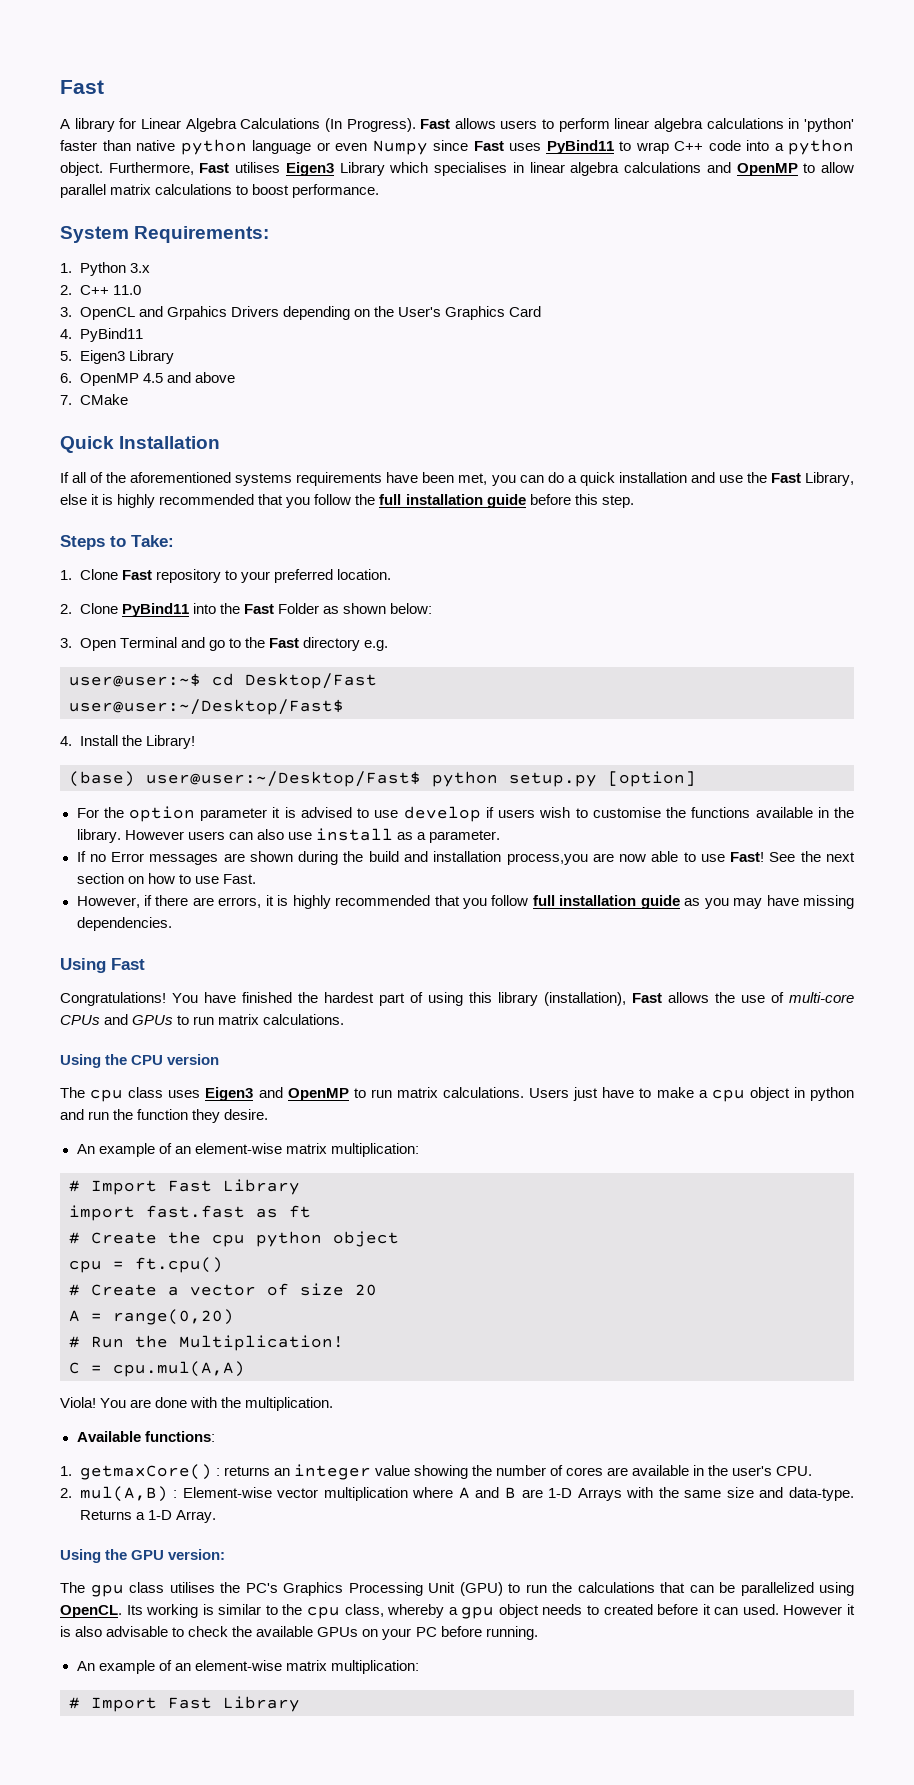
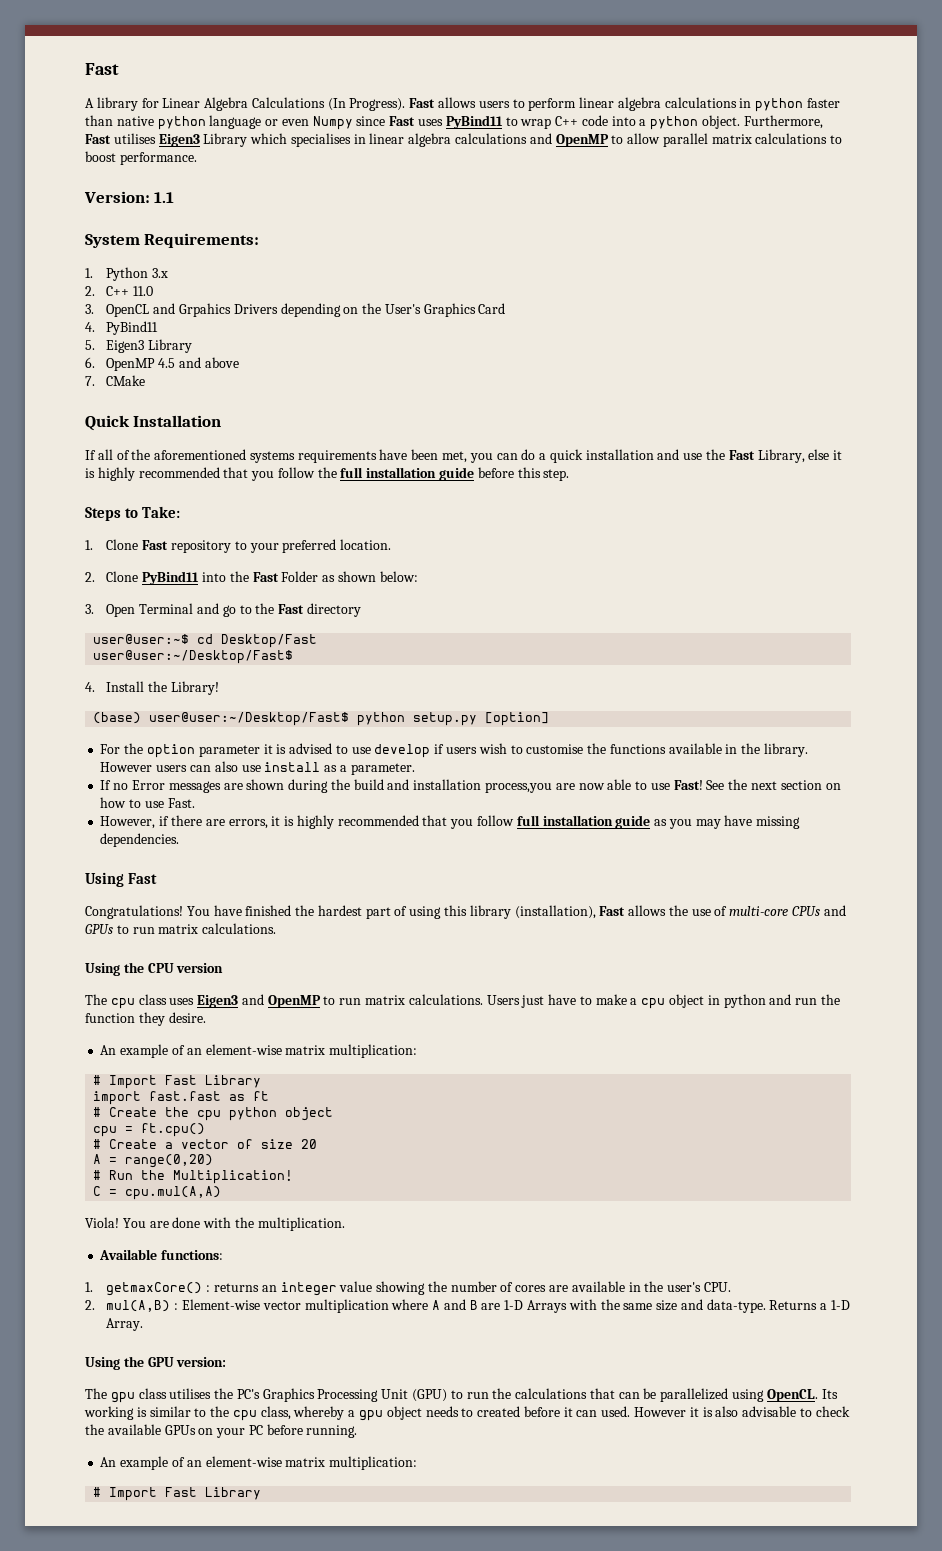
[803,118,854,132] 'python' -> [755,98,804,112] python
(380, 191) none -> [84,191,175,203] // Version: 1.1
[363,640,388,651] e.g. -> (361, 610) none

